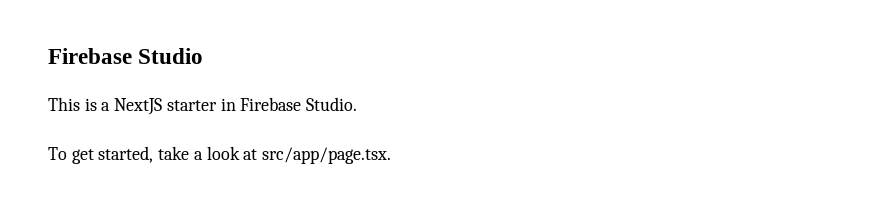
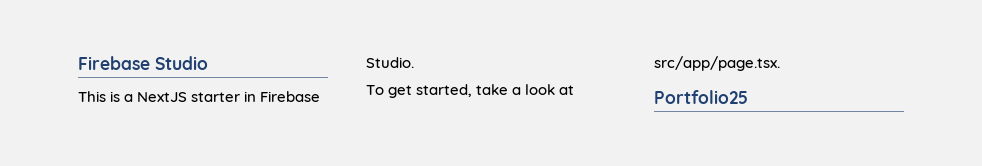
(392, 155) none -> [654,90,748,104] // Portfolio25

